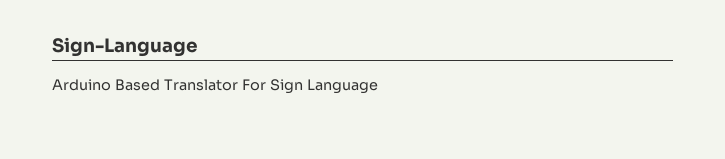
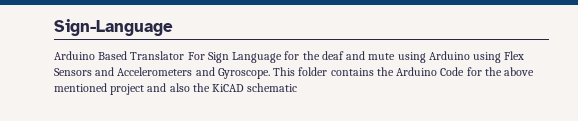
(378, 86) none -> [284,51,525,63] [54,67,535,79] [54,83,298,95] for the deaf and mute using Arduino using Flex Sensors and Accelerometers and Gyroscope. This folder contains the Arduino Code for the above mentioned project and also the KiCAD schematic

